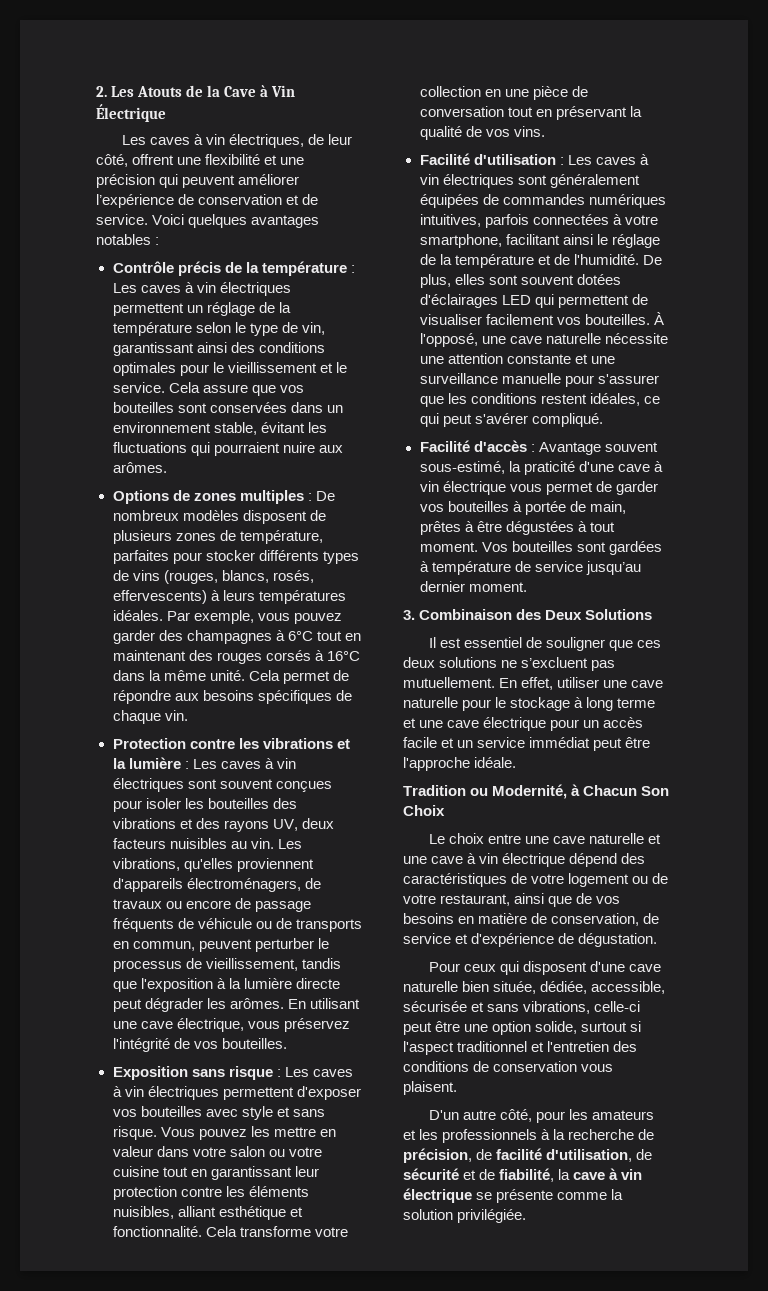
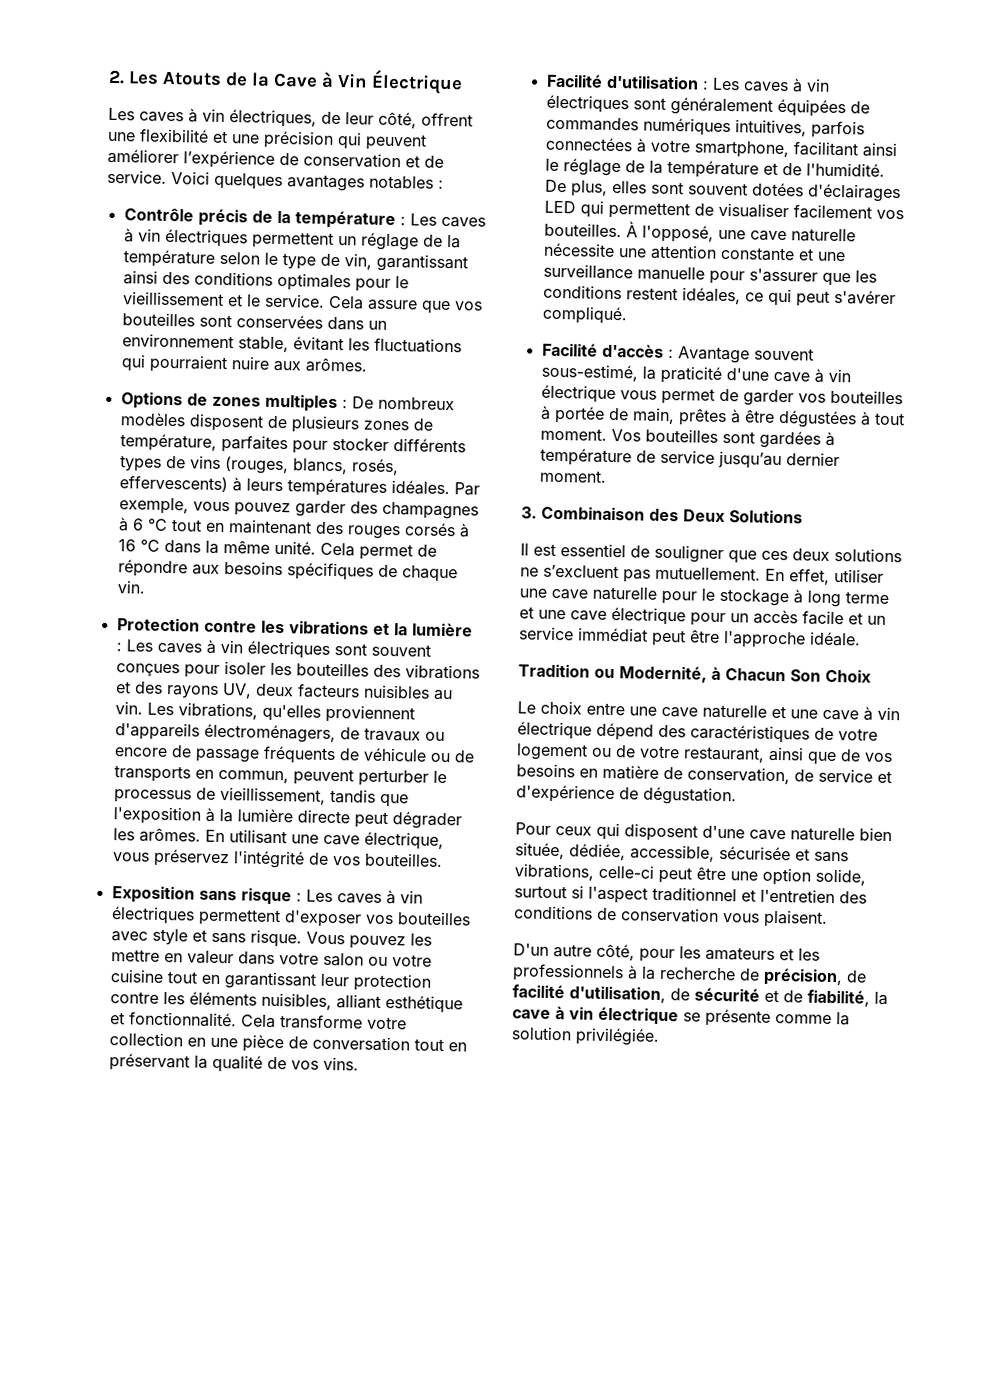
[287,631,313,641] 6°C -> [131,518,168,532] 6 °C
[326,651,360,661] 16°C -> [117,539,160,552] 16 °C

